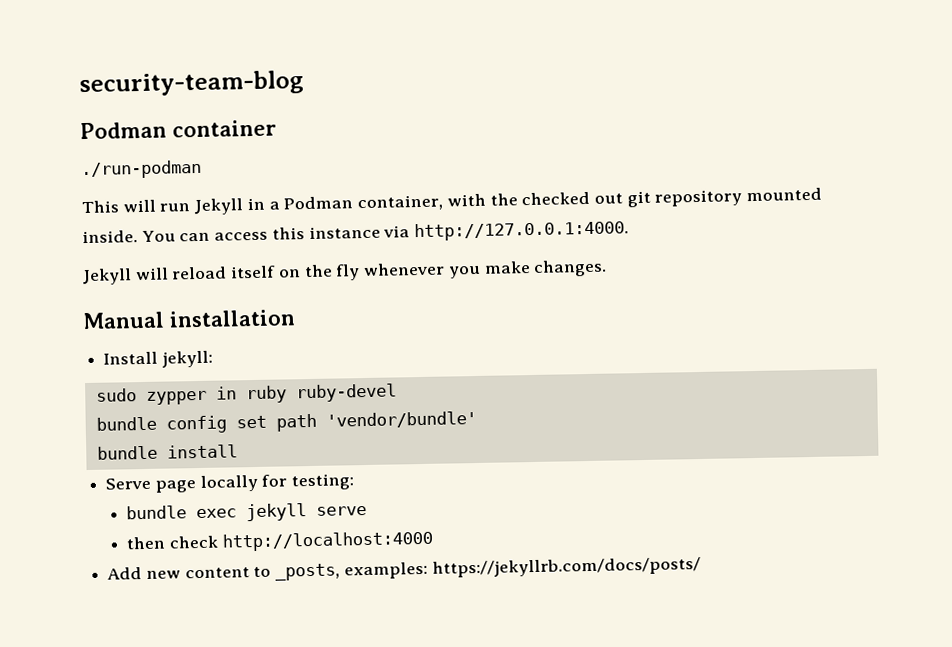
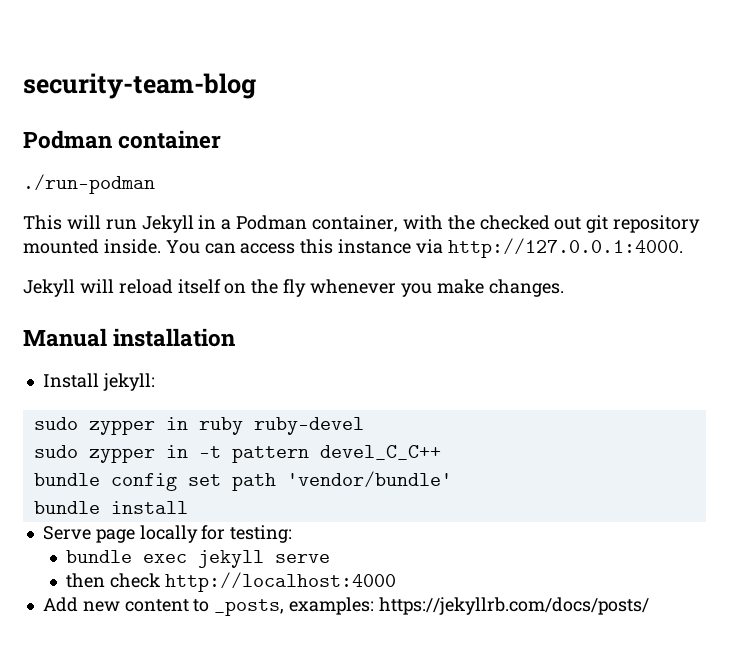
(397, 393) none -> [33,445,441,463] // sudo zypper in -t pattern devel_C_C++

